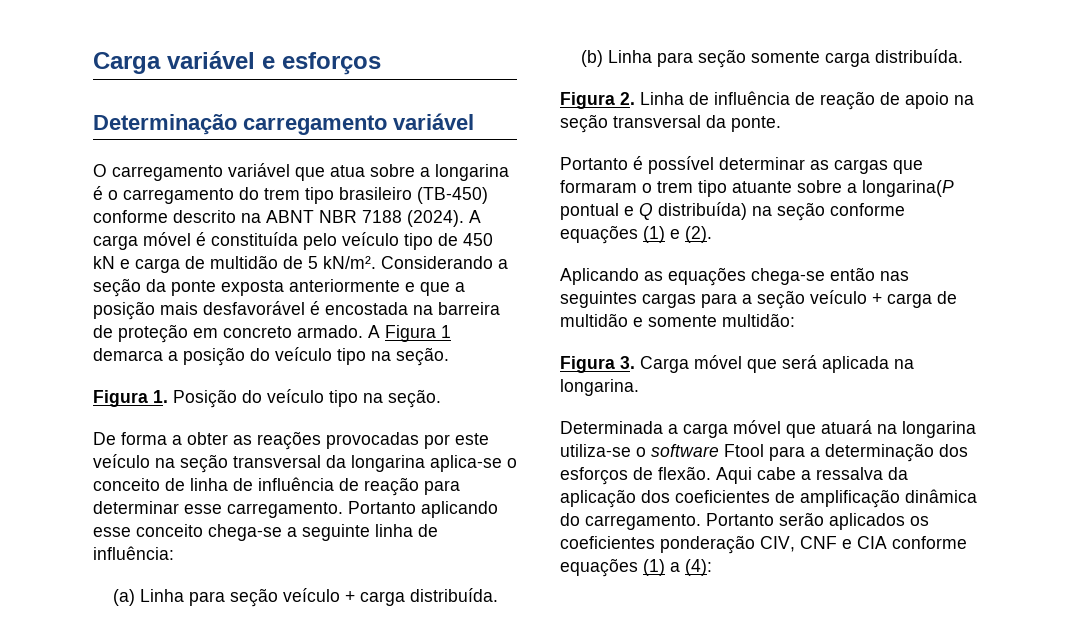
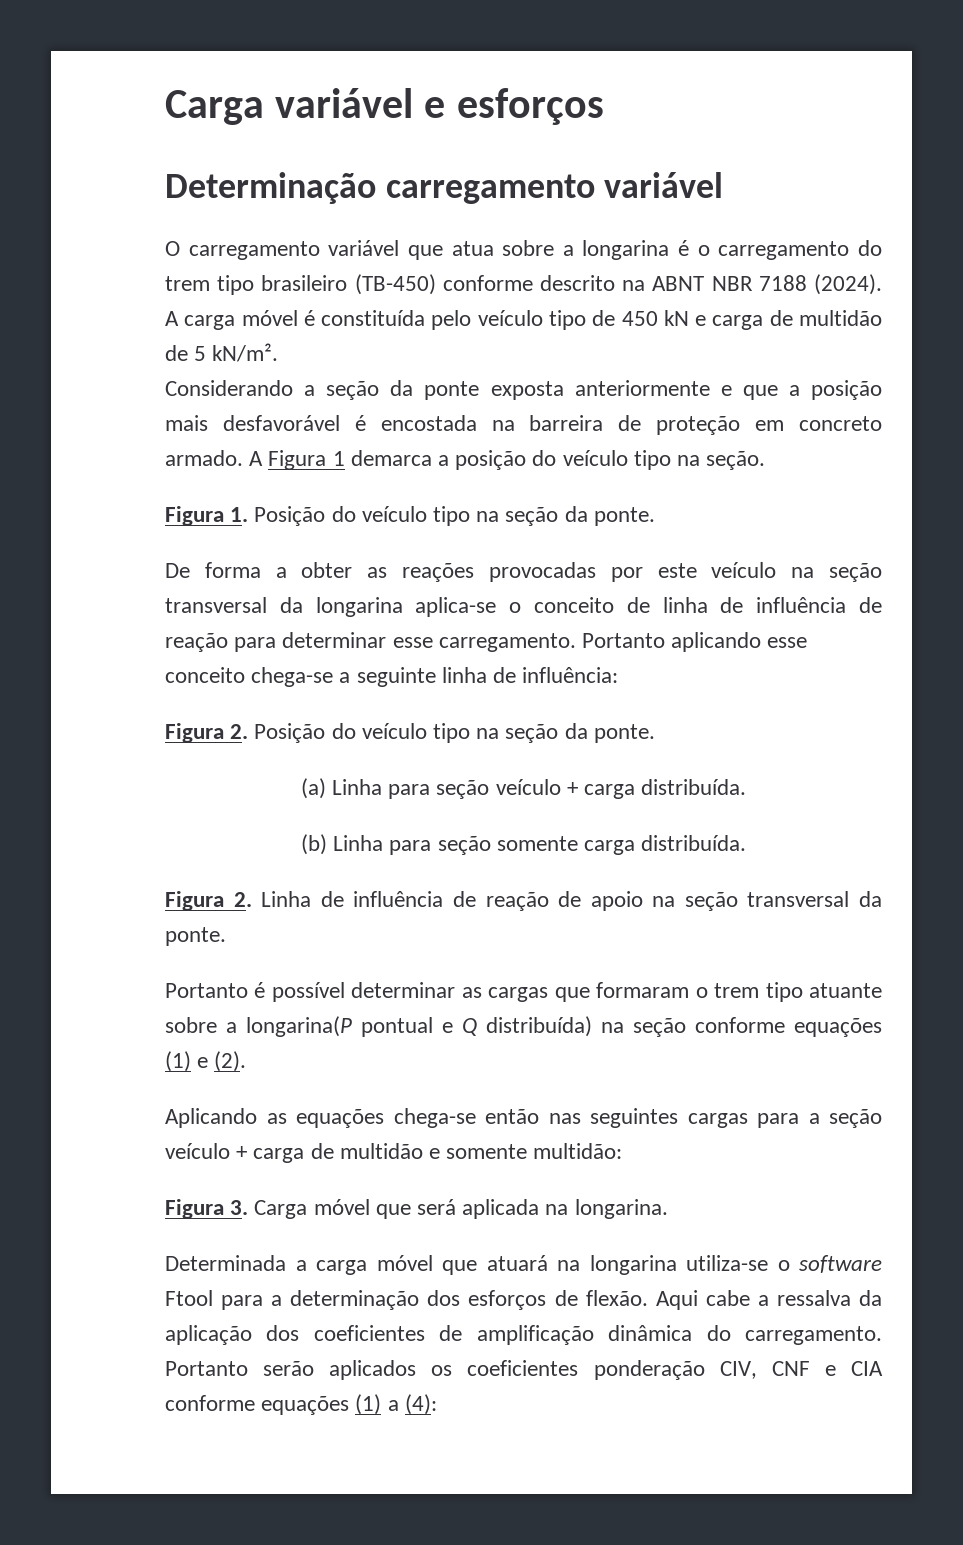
(376, 262) none -> (279, 352) //
[388,389,441,408] seção. -> [505,506,655,526] seção da ponte.
(174, 553) none -> [165,723,655,743] // Figura 2. Posição do veículo tipo na seção da ponte.

